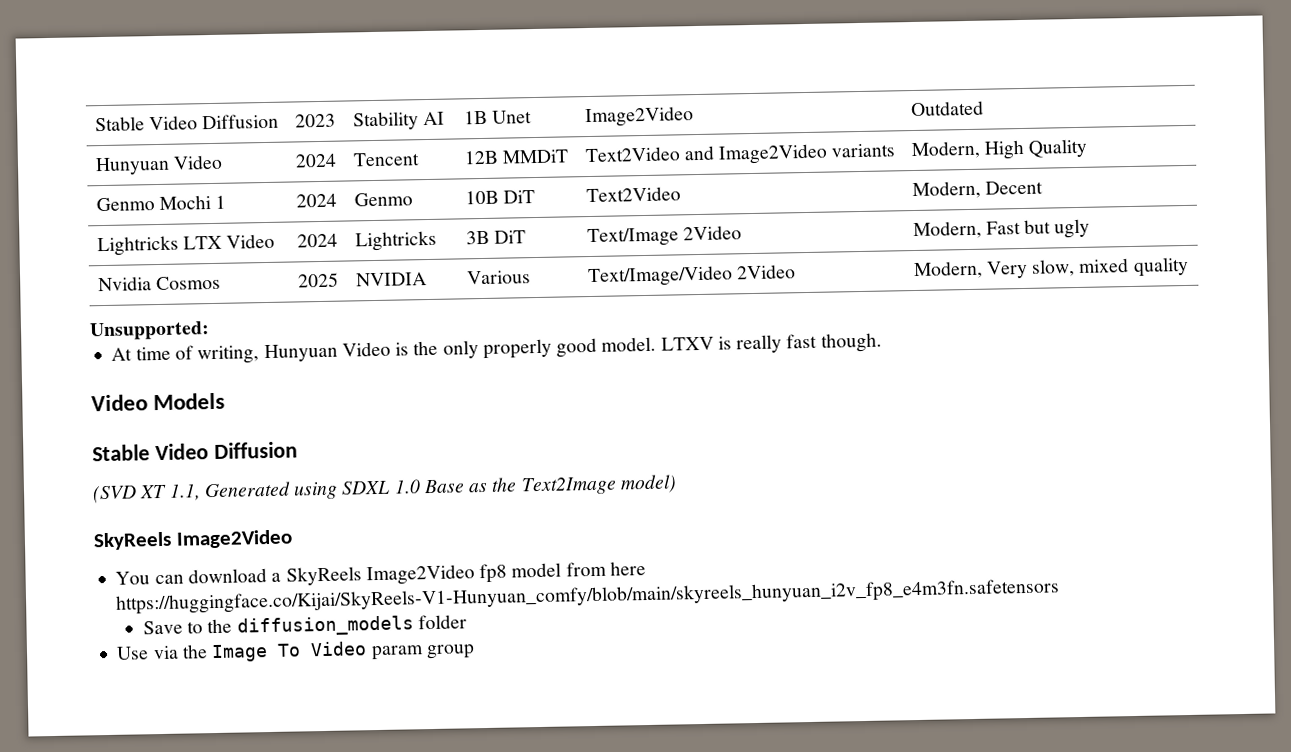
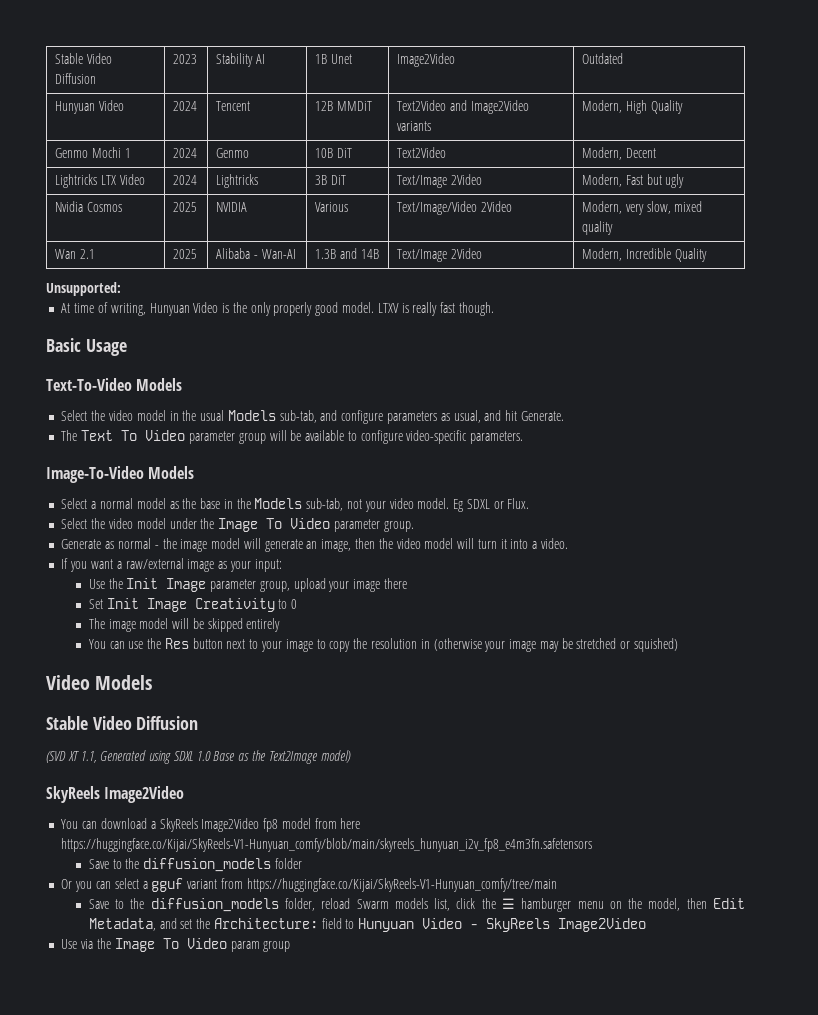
[985,260,1028,279] Very -> [625,204,644,215] very
(1189, 266) none -> [55,249,95,259] [173,249,198,259] [216,248,296,259] [315,248,379,259] [397,248,482,262] [582,248,707,262] // Wan 2.1 | 2025 | Alibaba - Wan-AI | 1.3B and 14B | Text/Image 2Video | Modern, Incredible Quality
(882, 342) none -> [46,338,127,356] [46,378,183,391] [61,410,564,424] [61,430,524,444] [46,466,195,483] [61,498,530,512] [61,518,414,532] [61,538,568,552] [61,558,282,572] [88,578,408,592] [88,598,298,612] [88,618,281,632] [88,638,678,652] // Basic Usage // Text-To-Video Models // Select the video model in the usual Models sub-tab, and configure parameters as usual, and hit Generate. // The Text To Video parameter group will be available to configure video-specific parameters. // Image-To-Video Models // Select a normal model as the base in the Models sub-tab, not your video model. Eg SDXL or Flux. // Select the video model under the Image To Video parameter group. // Generate as normal - the image model will generate an image, then the video model will turn it into a video. // If you want a raw/external image as your input: // Use the Init Image parameter group, upload your image there // Set Init Image Creativity to 0 // The image model will be skipped entirely // You can use the Res button next to your image to copy the resolution in (otherwise your image may be stretched or squished)
(467, 622) none -> [61,878,557,892] [88,898,745,912] [88,918,647,932] // Or you can select a gguf variant from https://huggingface.co/Kijai/SkyReels-V1-Hunyuan_comfy/tree/main // Save to the diffusion_models folder, reload Swarm models list, click the ☰ hamburger menu on the model, then Edit Metadata, and set the Architecture: field to Hunyuan Video - SkyReels Image2Video

